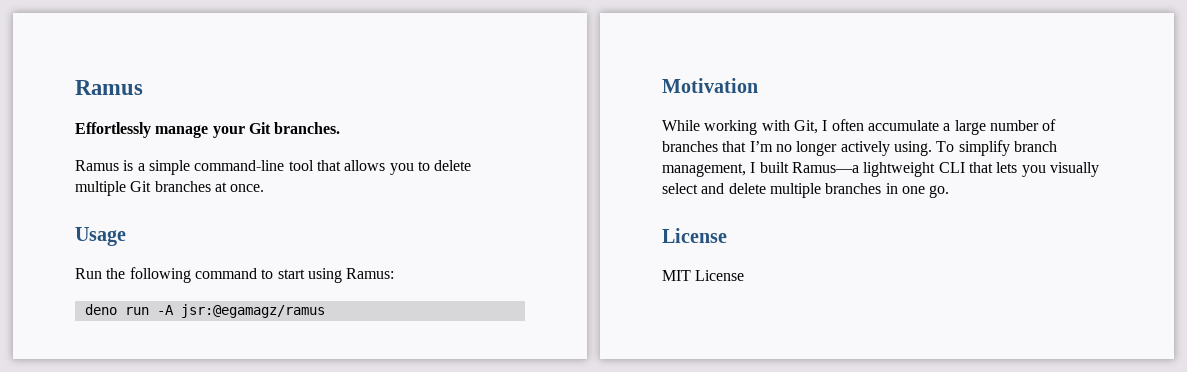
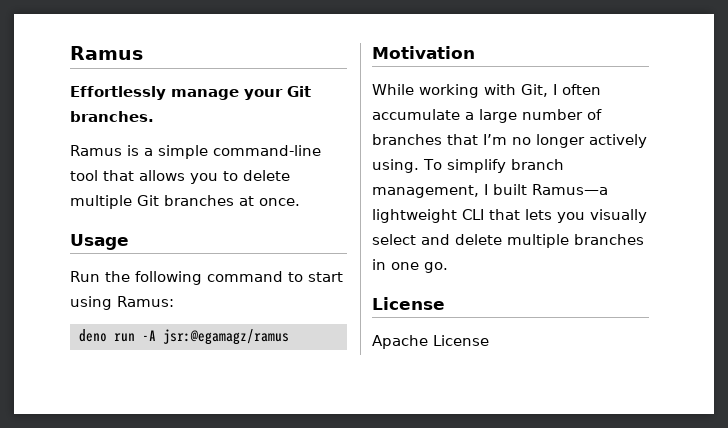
[662,270,691,281] MIT -> [372,335,428,349] Apache

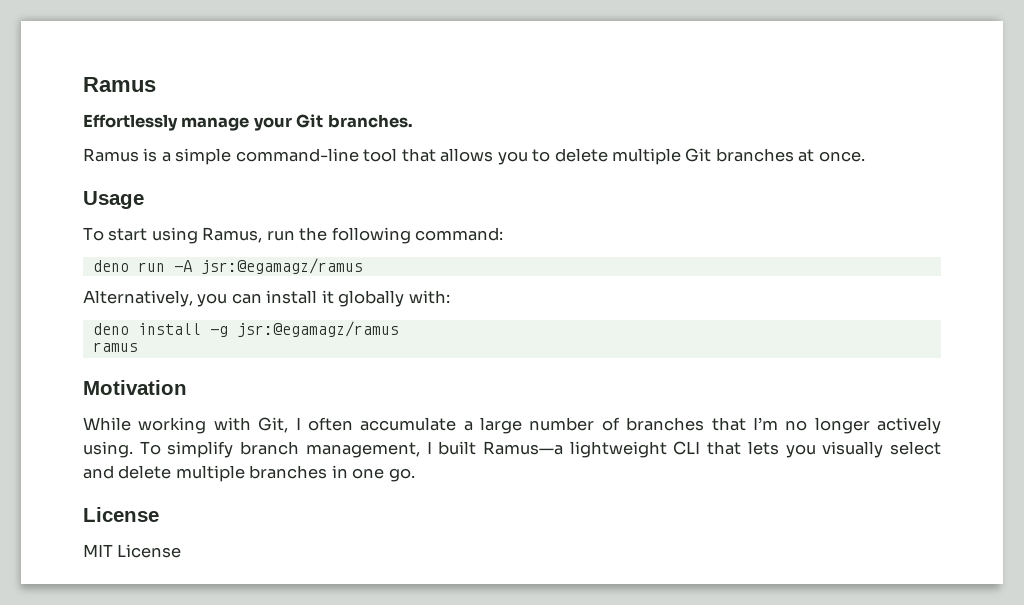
[70,271,343,285] [70,296,174,310] [78,329,289,345] Run the following command to start using Ramus: // deno run -A jsr:@egamagz/ramus -> [83,227,504,244] [92,258,363,274] [83,290,450,307] [92,321,399,337] [92,342,138,352] To start using Ramus, run the following command: // deno run -A jsr:@egamagz/ramus // Alternatively, you can install it globally with: // deno install -g jsr:@egamagz/ramus // ramus
[372,335,428,349] Apache -> [83,544,113,557] MIT

